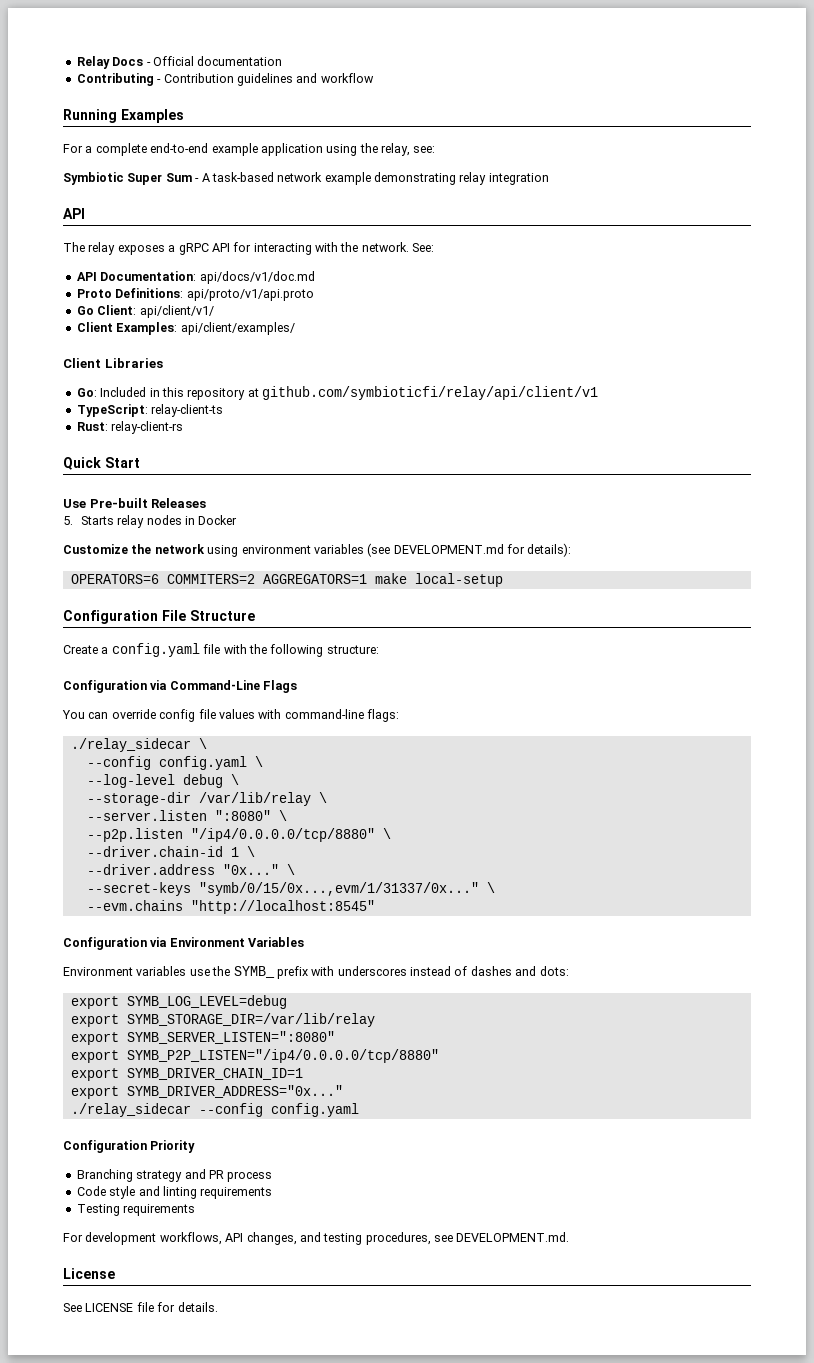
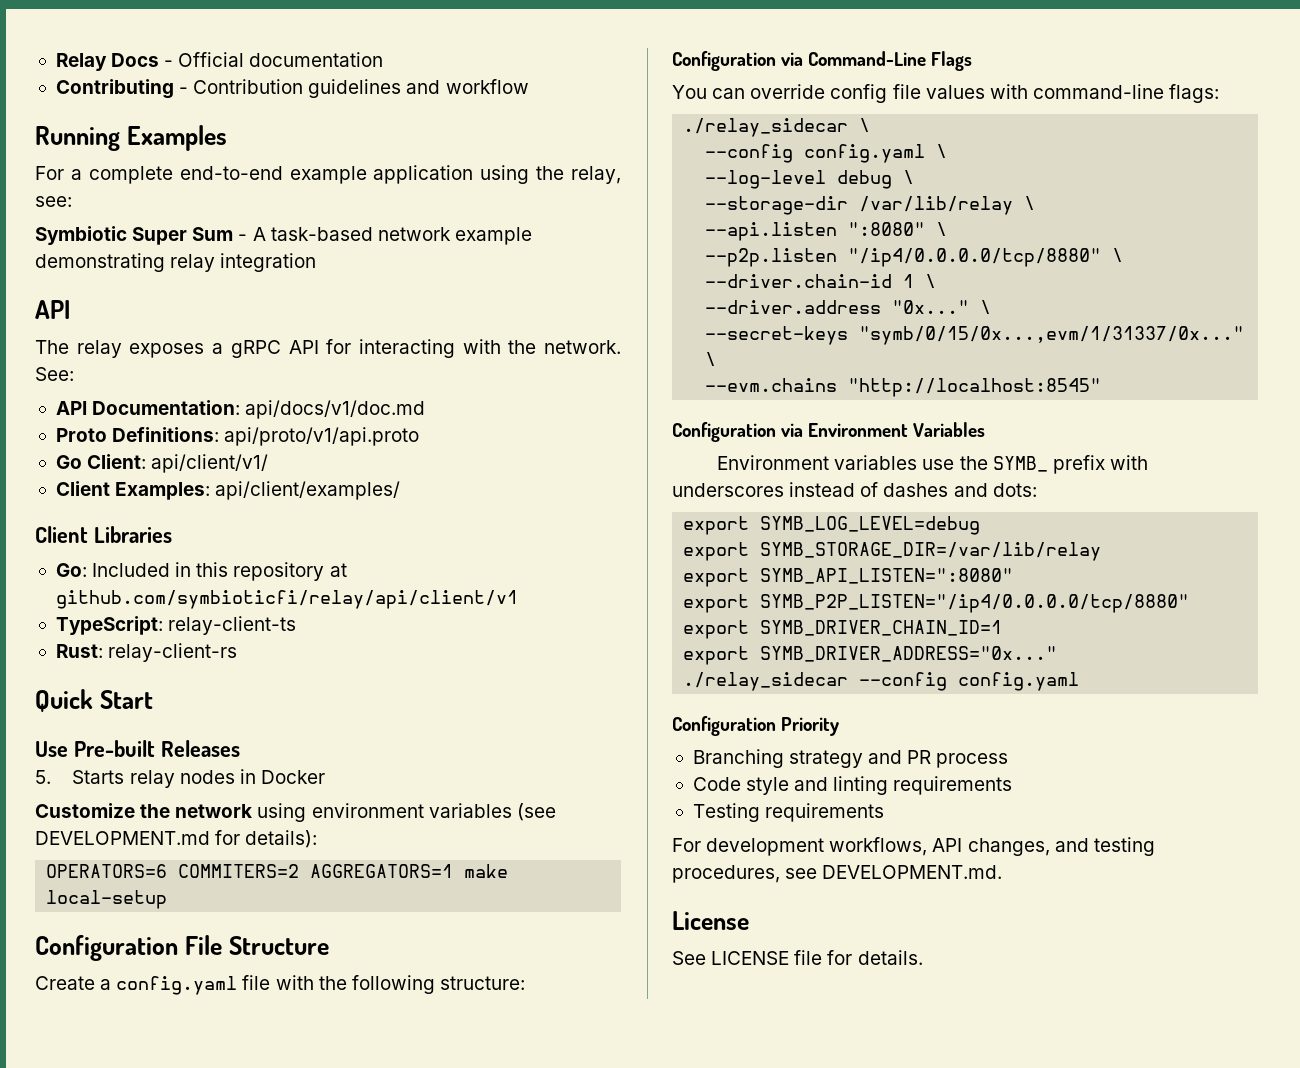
[86,810,207,821] --server.listen -> [705,222,838,241] --api.listen
[126,1031,335,1044] SYMB_SERVER_LISTEN=":8080" -> [760,568,1014,584] SYMB_API_LISTEN=":8080"

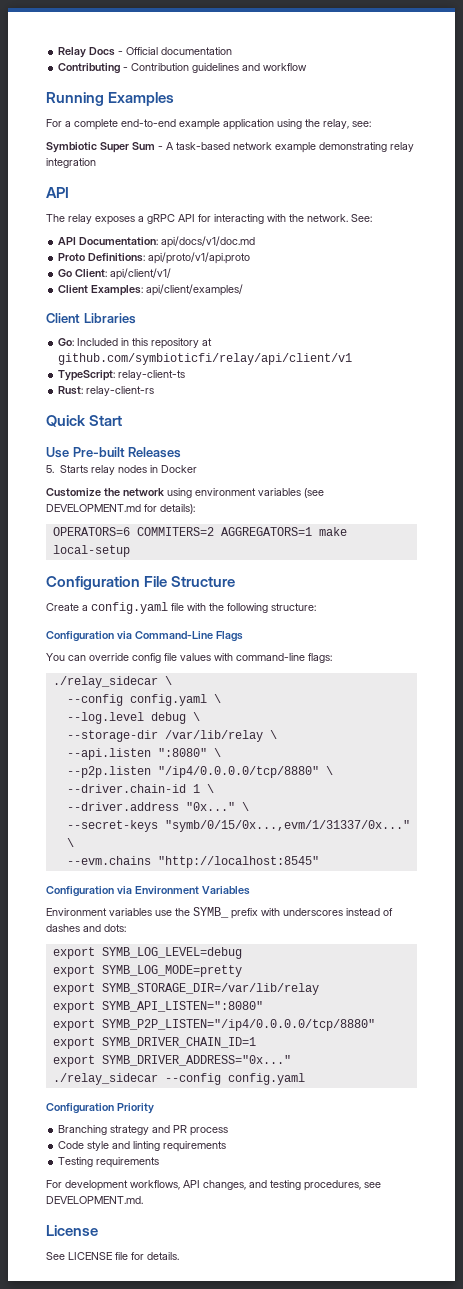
[705,170,827,189] --log-level -> [66,712,144,724] --log.level
(981, 525) none -> [52,965,242,977] // export SYMB_LOG_MODE=pretty

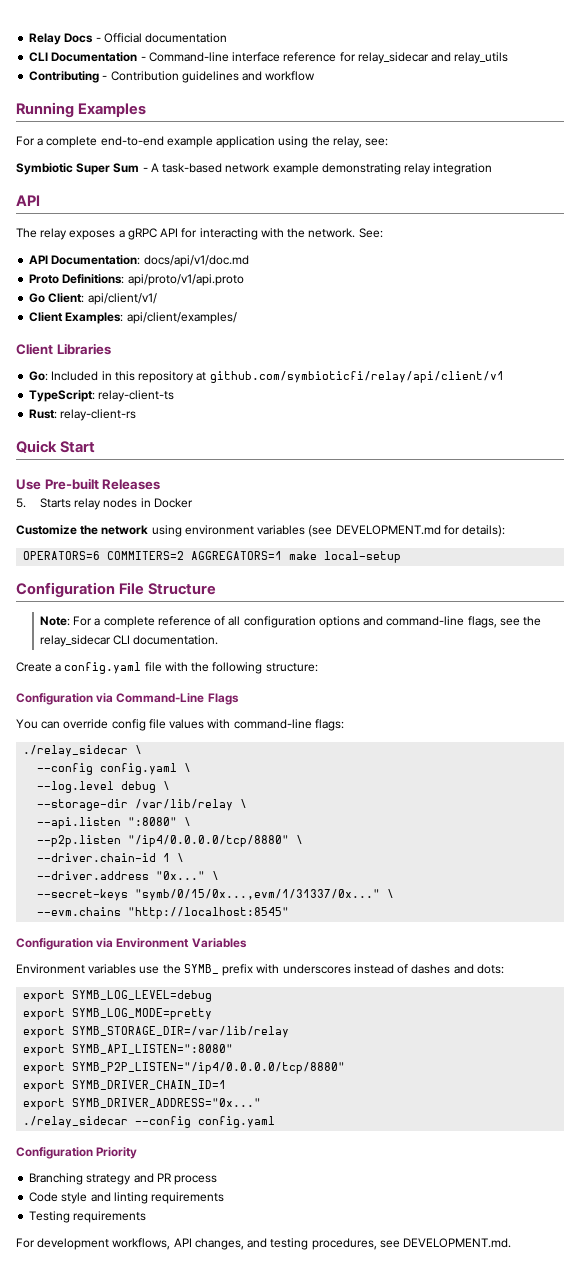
(233, 51) none -> [29,52,509,64] // CLI Documentation - Command-line interface reference for relay_sidecar and relay_utils
[161,236,256,248] api/docs/v1/doc.md -> [143,255,249,267] docs/api/v1/doc.md
(236, 581) none -> [39,616,542,628] [39,635,219,647] // Note: For a complete reference of all configuration options and command-line flags, see the relay_sidecar CLI documentation.
[46,1225,98,1236] [46,1252,179,1260] // License // See LICENSE file for details. -> (512, 1243) none

